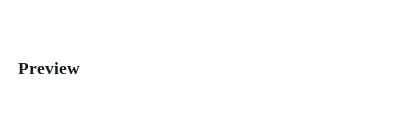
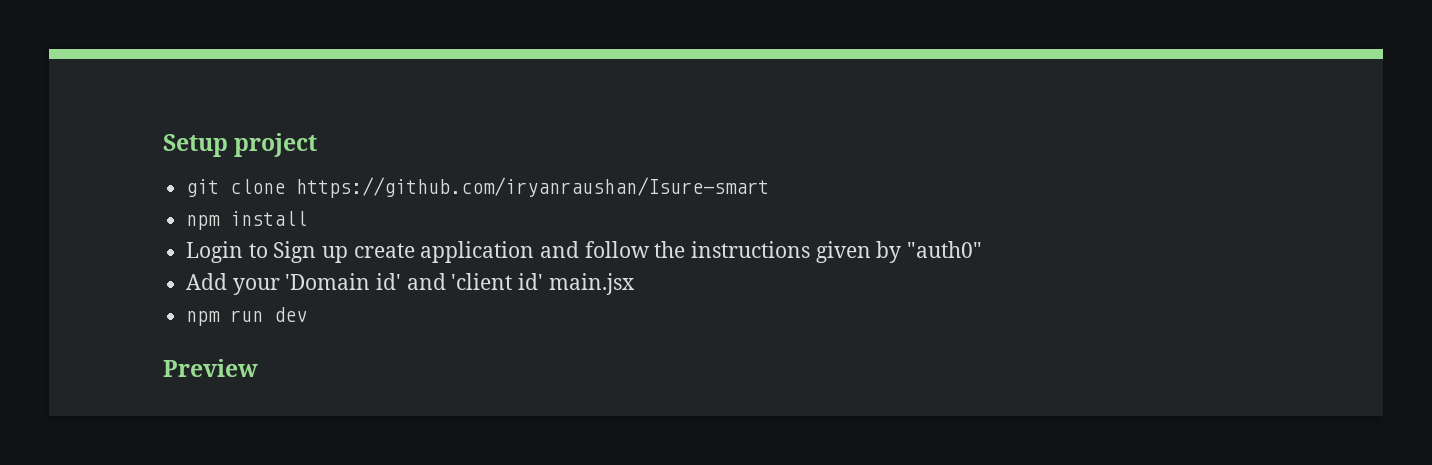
(18, 68) none -> [163,133,318,157] [186,177,770,198] [186,211,308,230] [186,241,983,263] [186,273,635,295] [186,307,308,326] Setup project // git clone https://github.com/iryanraushan/Isure-smart // npm install // Login to Sign up create application and follow the instructions given by "auth0" // Add your 'Domain id' and 'client id' main.jsx // npm run dev //

